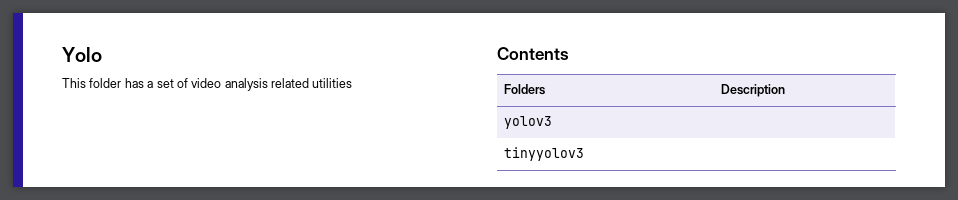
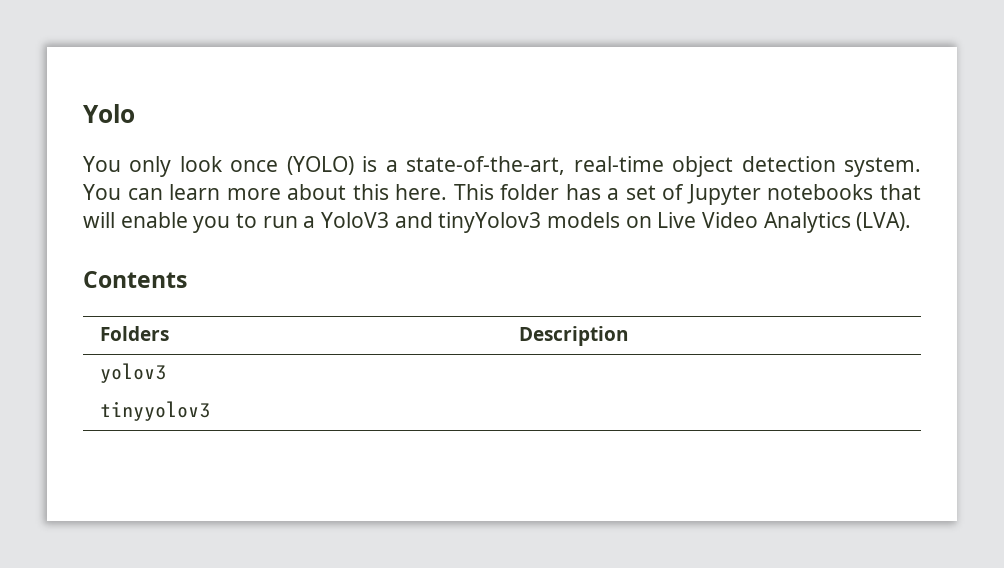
(102, 54) none -> [83,156,921,177] [83,184,448,200] You only look once (YOLO) is a state-of-the-art, real-time object detection system. You can learn more about this here.
[191,78,353,91] video analysis related utilities -> [686,184,921,205] [83,212,912,233] Jupyter notebooks that will enable you to run a YoloV3 and tinyYolov3 models on Live Video Analytics (LVA).

